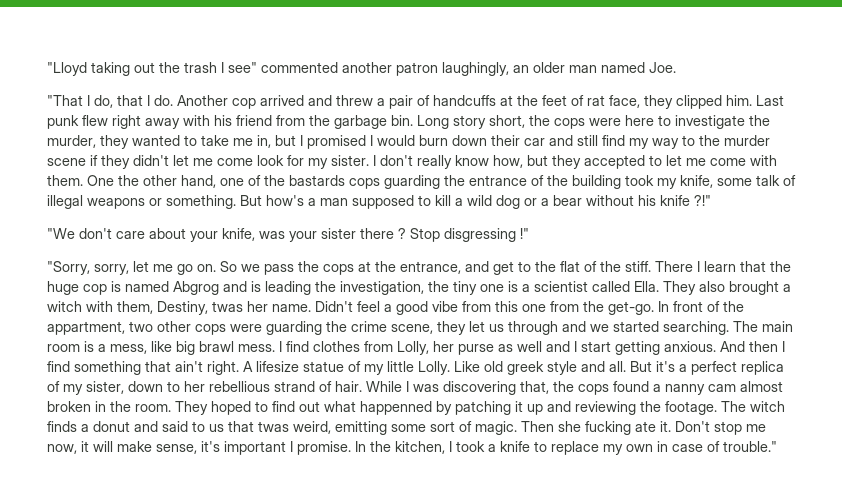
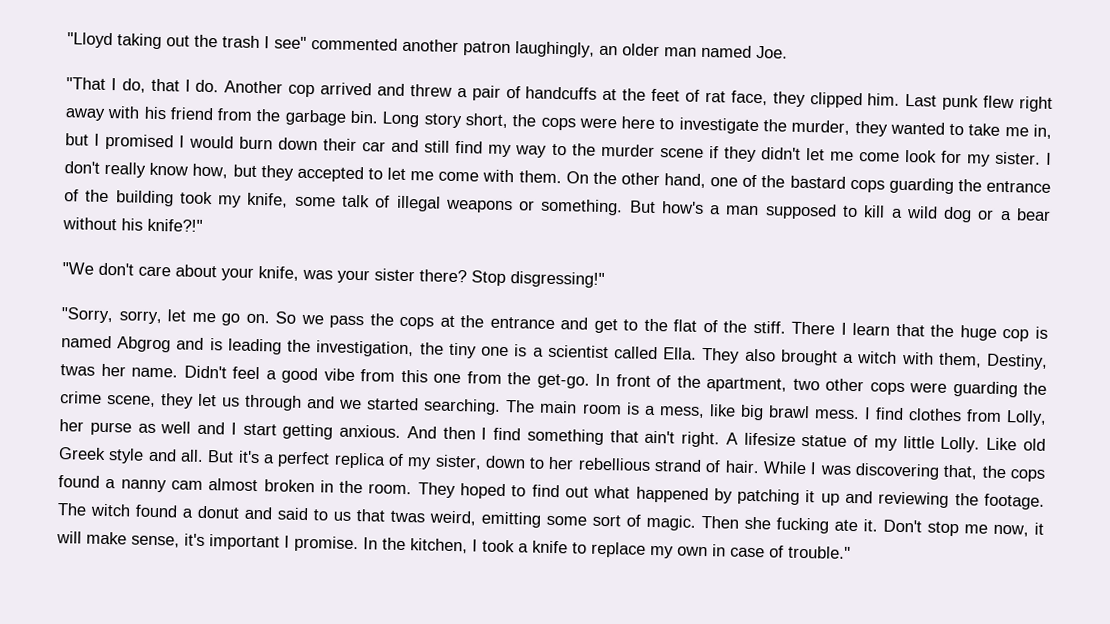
[87,175,114,186] One -> [565,171,589,184] On
[289,175,345,186] bastards -> [789,175,846,189] bastard
[660,195,711,206] knife ?!" -> [147,218,203,232] knife?!"
[360,228,529,242] there ? Stop disgressing !" -> [419,269,605,288] there? Stop disgressing!"
[400,261,461,274] entrance, -> [489,316,555,329] entrance
[47,321,125,335] appartment, -> [706,377,787,393] apartment,
[507,361,544,375] greek -> [58,447,106,460] Greek
[360,401,432,415] happenned -> [635,486,709,504] happened
[47,421,77,432] finds -> [135,504,178,518] found

